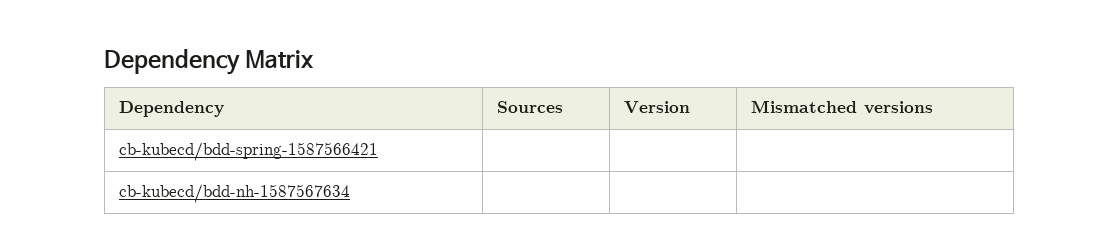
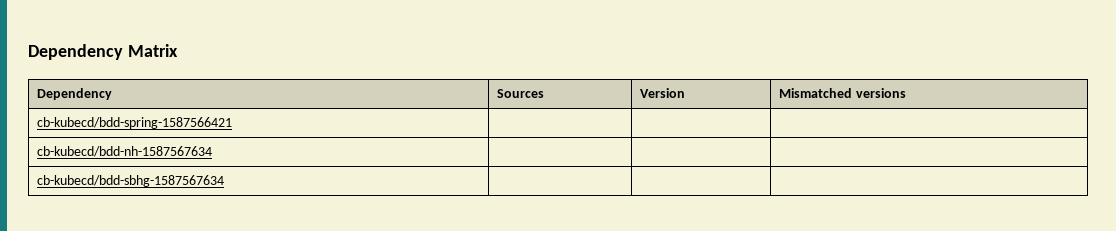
(350, 193) none -> [37,175,225,187] // cb-kubecd/bdd-sbhg-1587567634 | | |

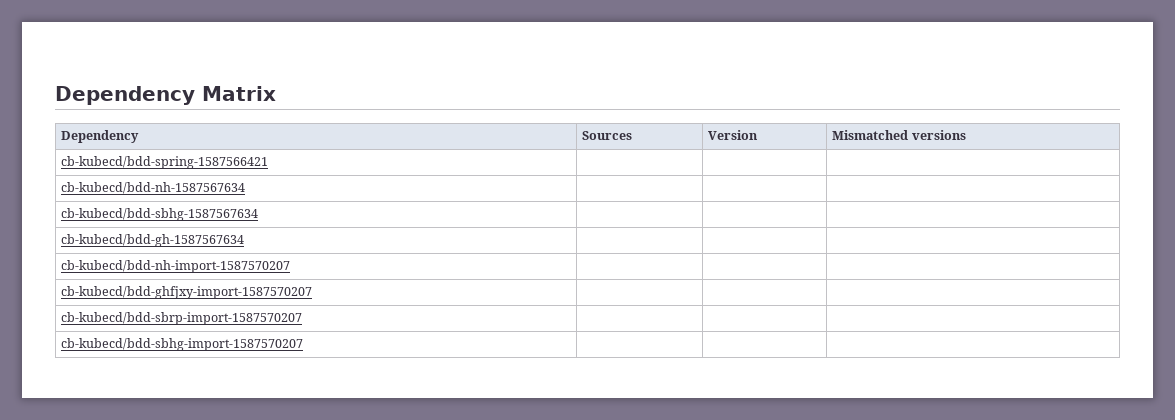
(225, 181) none -> [61,234,245,247] [61,260,291,273] [61,286,313,299] [61,312,303,325] [61,338,304,351] // cb-kubecd/bdd-gh-1587567634 | | | // cb-kubecd/bdd-nh-import-1587570207 | | | // cb-kubecd/bdd-ghfjxy-import-1587570207 | | | // cb-kubecd/bdd-sbrp-import-1587570207 | | | // cb-kubecd/bdd-sbhg-import-1587570207 | | |

